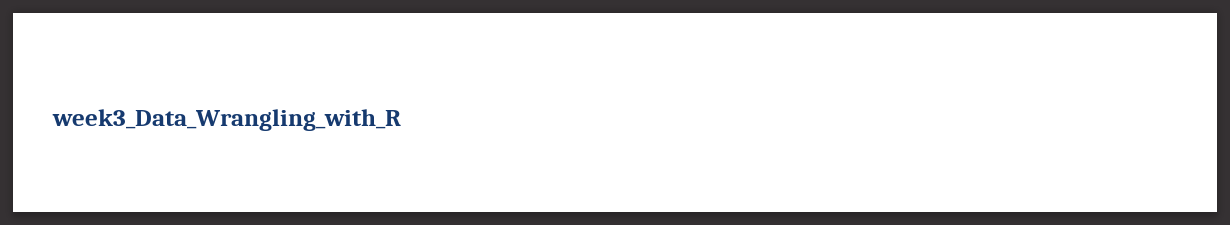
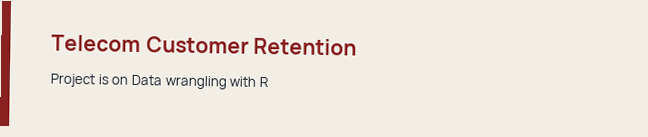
[52,109,401,131] week3_Data_Wrangling_with_R -> [51,34,358,56] [50,73,269,90] Telecom Customer Retention // Project is on Data wrangling with R

